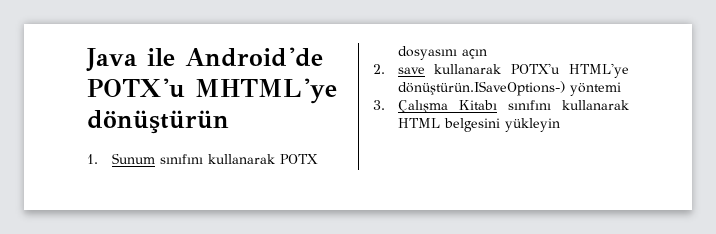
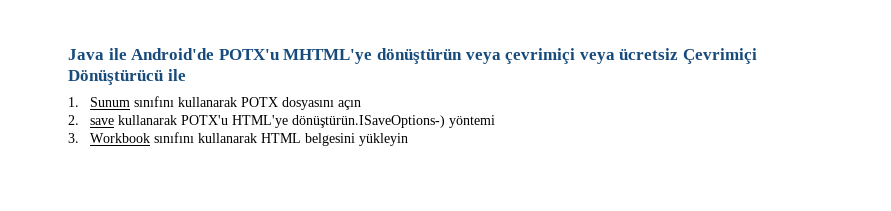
(229, 122) none -> [465,48,757,64] [68,69,186,85] veya çevrimiçi veya ücretsiz Çevrimiçi Dönüştürücü ile
[397,100,497,113] Çalışma Kitabı -> [90,133,151,143] Workbook

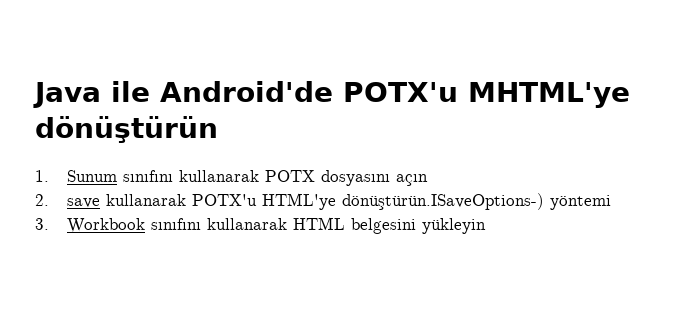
[465,48,757,64] [68,69,186,85] veya çevrimiçi veya ücretsiz Çevrimiçi Dönüştürücü ile -> (218, 129) none

